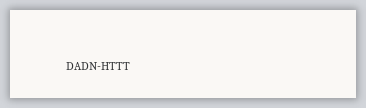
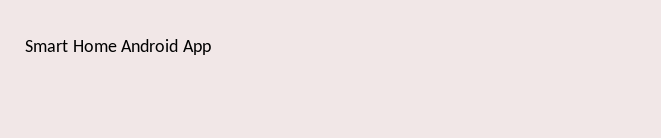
[66,62,130,70] DADN-HTTT -> [25,39,212,55] Smart Home Android App

